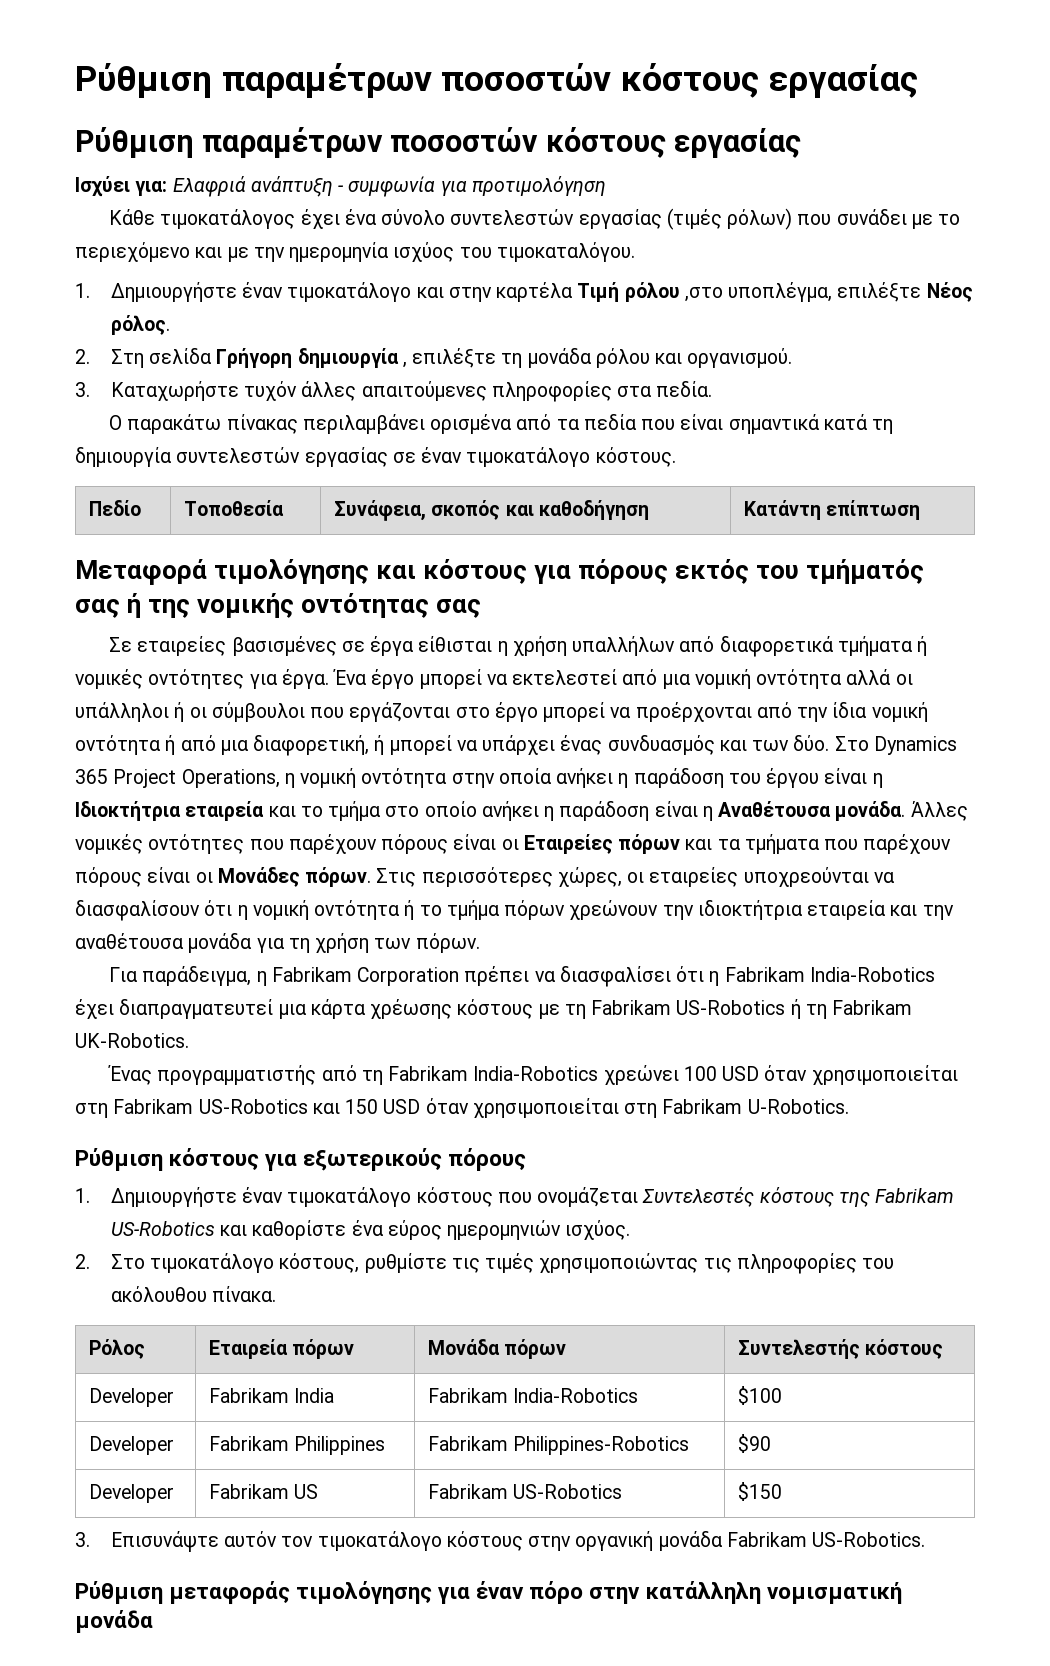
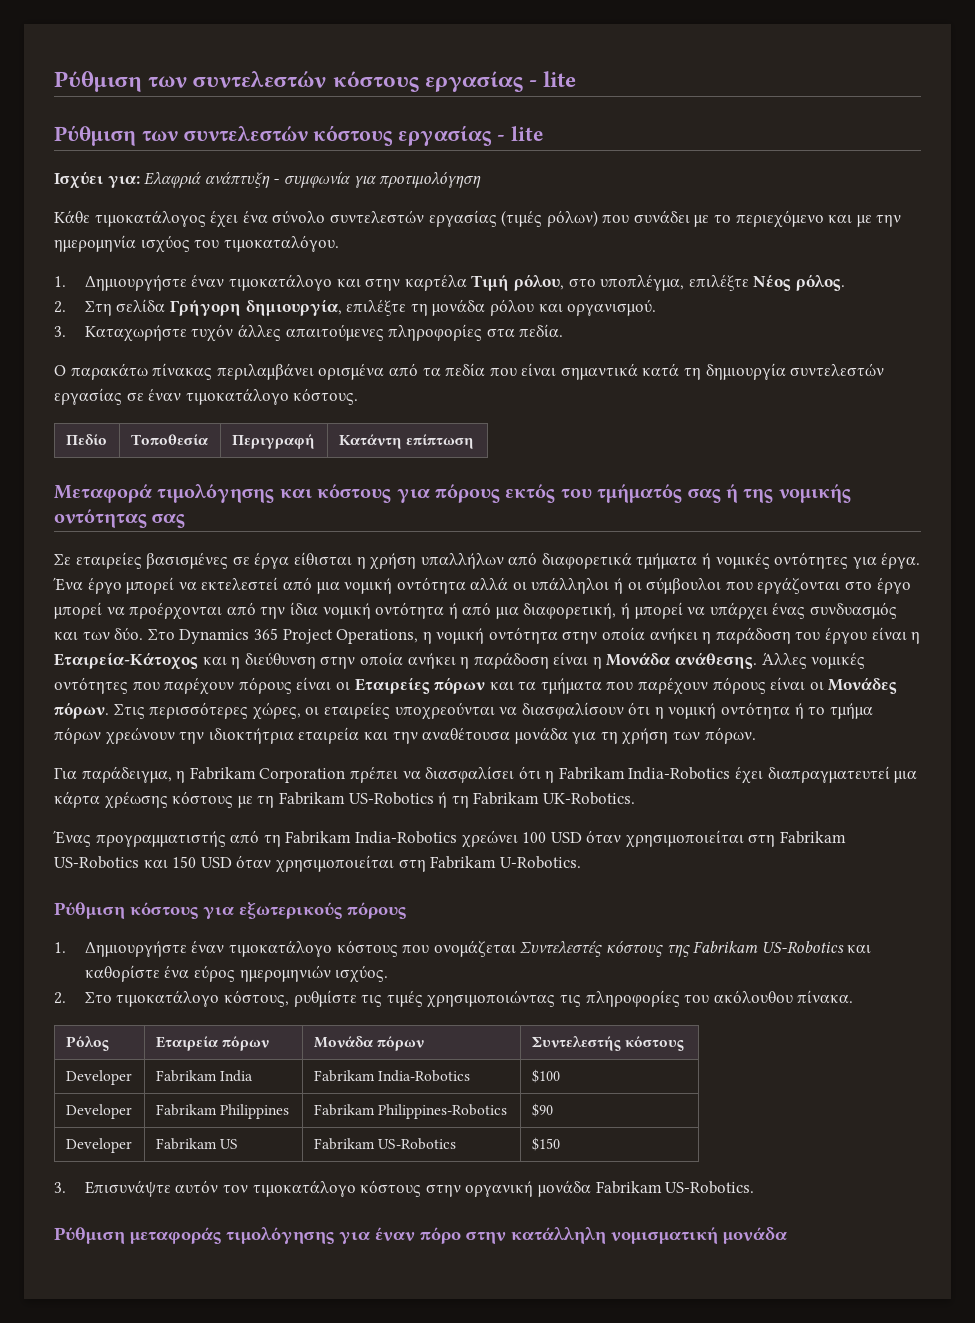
[75,63,919,98] [75,127,801,158] Ρύθμιση παραμέτρων ποσοστών κόστους εργασίας // Ρύθμιση παραμέτρων ποσοστών κόστους εργασίας -> [54,71,577,92] [54,125,544,146] Ρύθμιση των συντελεστών κόστους εργασίας - lite // Ρύθμιση των συντελεστών κόστους εργασίας - lite
[624,282,723,302] ρόλου ,στο -> [514,274,596,291] ρόλου, στο
[297,348,407,368] δημιουργία , -> [245,299,342,316] δημιουργία,
[334,500,649,521] Συνάφεια, σκοπός και καθοδήγηση -> [231,434,315,449] Περιγραφή
[75,801,477,821] Ιδιοκτήτρια εταιρεία και το τμήμα στο οποίο -> [54,652,403,670] Εταιρεία-Κάτοχος και η διεύθυνση στην οποία
[718,801,906,821] Αναθέτουσα μονάδα. -> [606,652,758,669] Μονάδα ανάθεσης.

